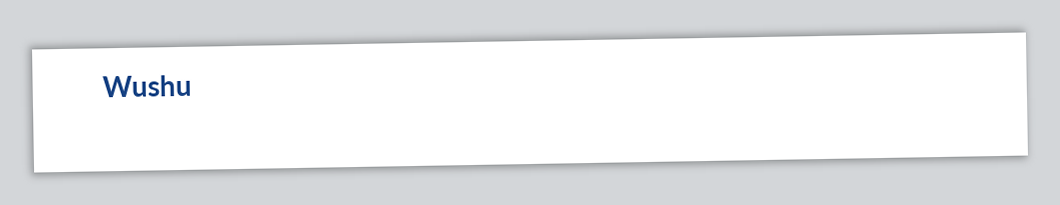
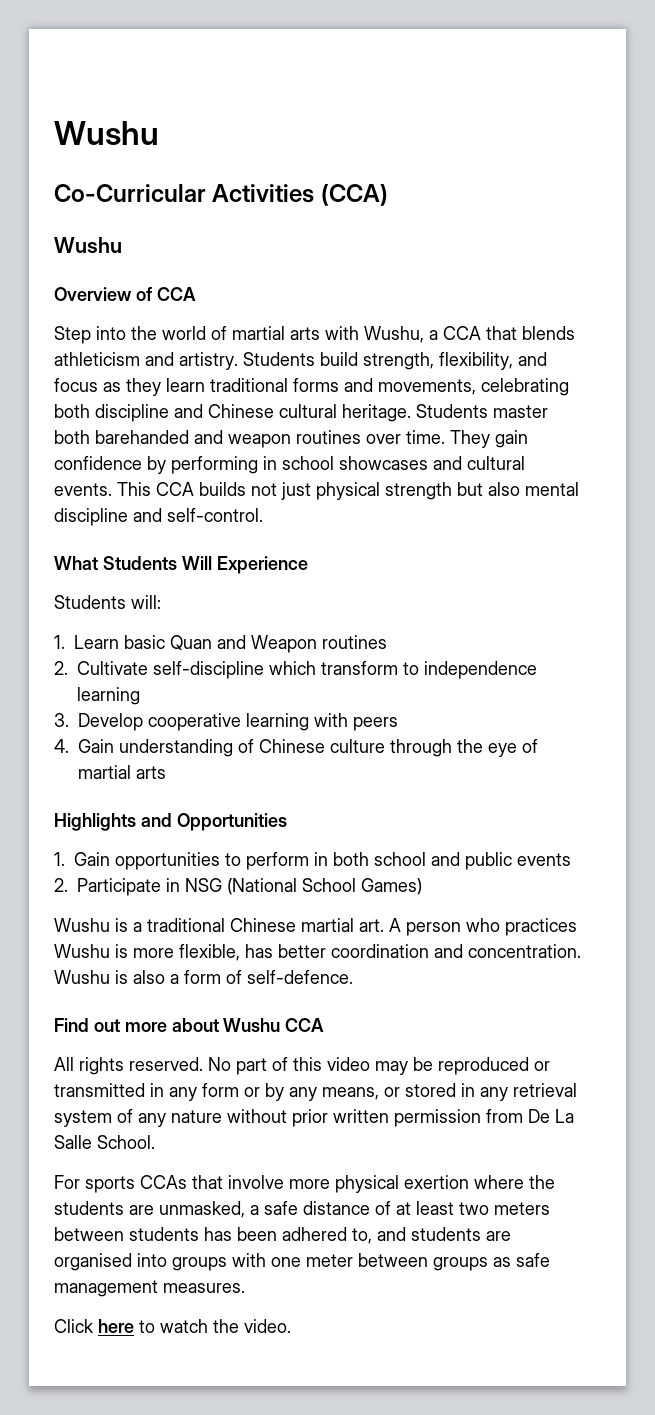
[102,74,192,98] Wushu -> [54,121,159,145] [54,184,388,206] [54,237,122,253] [54,287,196,301] [54,326,575,344] [54,352,547,370] [54,378,569,396] [54,404,548,422] [54,430,528,448] [54,456,525,474] [54,482,579,500] [54,508,263,526] [54,556,308,574] [54,595,161,609] [54,635,388,653] [54,661,537,679] [77,687,140,705] [54,713,398,731] [54,739,538,757] [78,765,166,779] [54,813,287,831] [54,852,572,870] [54,878,422,896] [54,918,577,936] [54,944,581,961] [54,970,353,984] [54,1018,325,1032] [54,1057,550,1075] [54,1083,577,1101] [54,1109,574,1127] [54,1135,155,1149] [54,1175,555,1193] [54,1201,550,1218] [54,1227,511,1244] [54,1253,550,1271] [54,1280,245,1297] [54,1319,291,1333] Wushu // Co-Curricular Activities (CCA) // Wushu // Overview of CCA // Step into the world of martial arts with Wushu, a CCA that blends athleticism and artistry. Students build strength, flexibility, and focus as they learn traditional forms and movements, celebrating both discipline and Chinese cultural heritage. Students master both barehanded and weapon routines over time. They gain confidence by performing in school showcases and cultural events. This CCA builds not just physical strength but also mental discipline and self-control. // What Students Will Experience // Students will: // 1. Learn basic Quan and Weapon routines // 2. Cultivate self-discipline which transform to independence learning // 3. Develop cooperative learning with peers // 4. Gain understanding of Chinese culture through the eye of martial arts // Highlights and Opportunities // 1. Gain opportunities to perform in both school and public events // 2. Participate in NSG (National School Games) // Wushu is a traditional Chinese martial art. A person who practices Wushu is more flexible, has better coordination and concentration. Wushu is also a form of self-defence. // Find out more about Wushu CCA // All rights reserved. No part of this video may be reproduced or transmitted in any form or by any means, or stored in any retrieval system of any nature without prior written permission from De La Salle School. // For sports CCAs that involve more physical exertion where the students are unmasked, a safe distance of at least two meters between students has been adhered to, and students are organised into groups with one meter between groups as safe management measures. // Click here to watch the video.

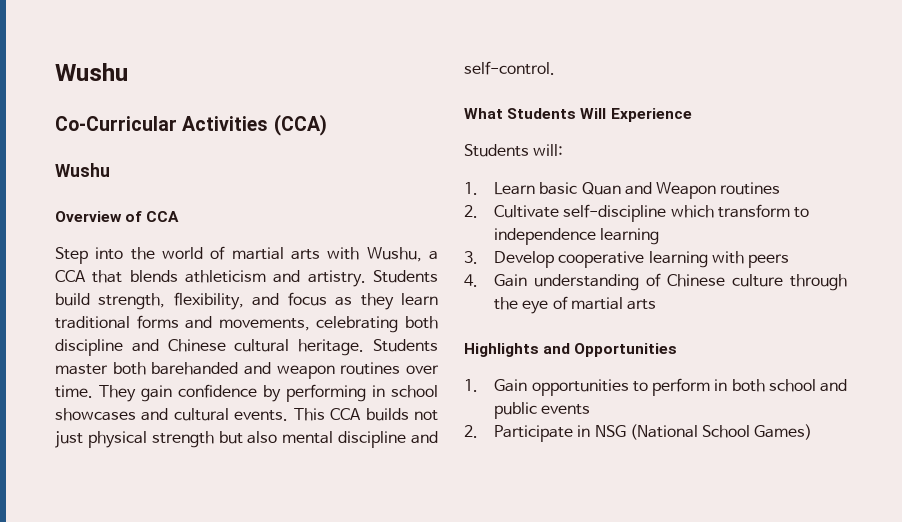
[54,918,577,936] [54,944,581,961] [54,970,353,984] [54,1018,325,1032] [54,1057,550,1075] [54,1083,577,1101] [54,1109,574,1127] [54,1135,155,1149] [54,1175,555,1193] [54,1201,550,1218] [54,1227,511,1244] [54,1253,550,1271] [54,1280,245,1297] [54,1319,291,1333] // Wushu is a traditional Chinese martial art. A person who practices Wushu is more flexible, has better coordination and concentration. Wushu is also a form of self-defence. // Find out more about Wushu CCA // All rights reserved. No part of this video may be reproduced or transmitted in any form or by any means, or stored in any retrieval system of any nature without prior written permission from De La Salle School. // For sports CCAs that involve more physical exertion where the students are unmasked, a safe distance of at least two meters between students has been adhered to, and students are organised into groups with one meter between groups as safe management measures. // Click here to watch the video. -> (813, 432) none

